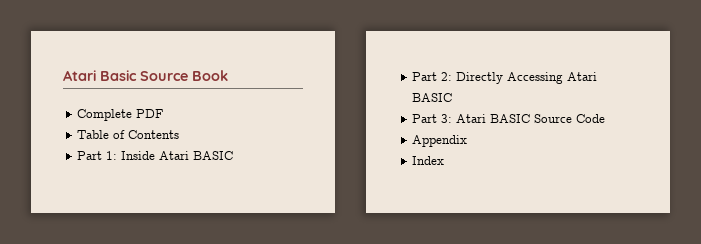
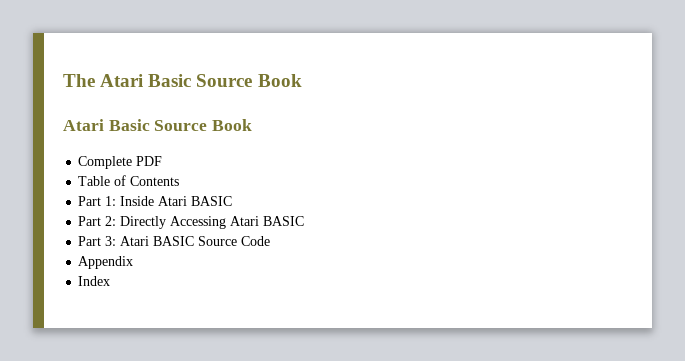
(63, 75) none -> [63,74,302,87] The Atari Basic Source Book //

